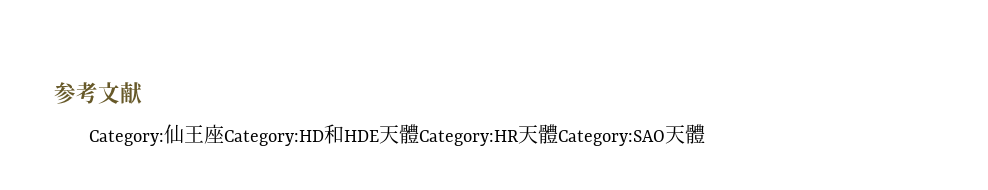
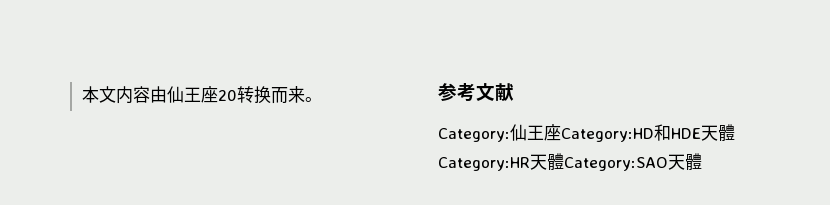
(54, 93) none -> [81,86,322,104] 本文内容由仙王座20转换而来。 //

